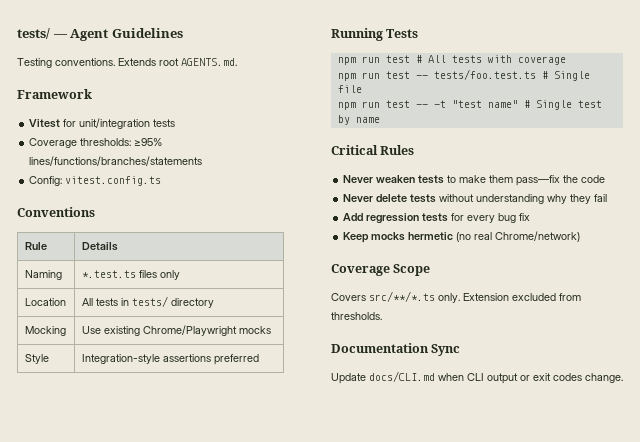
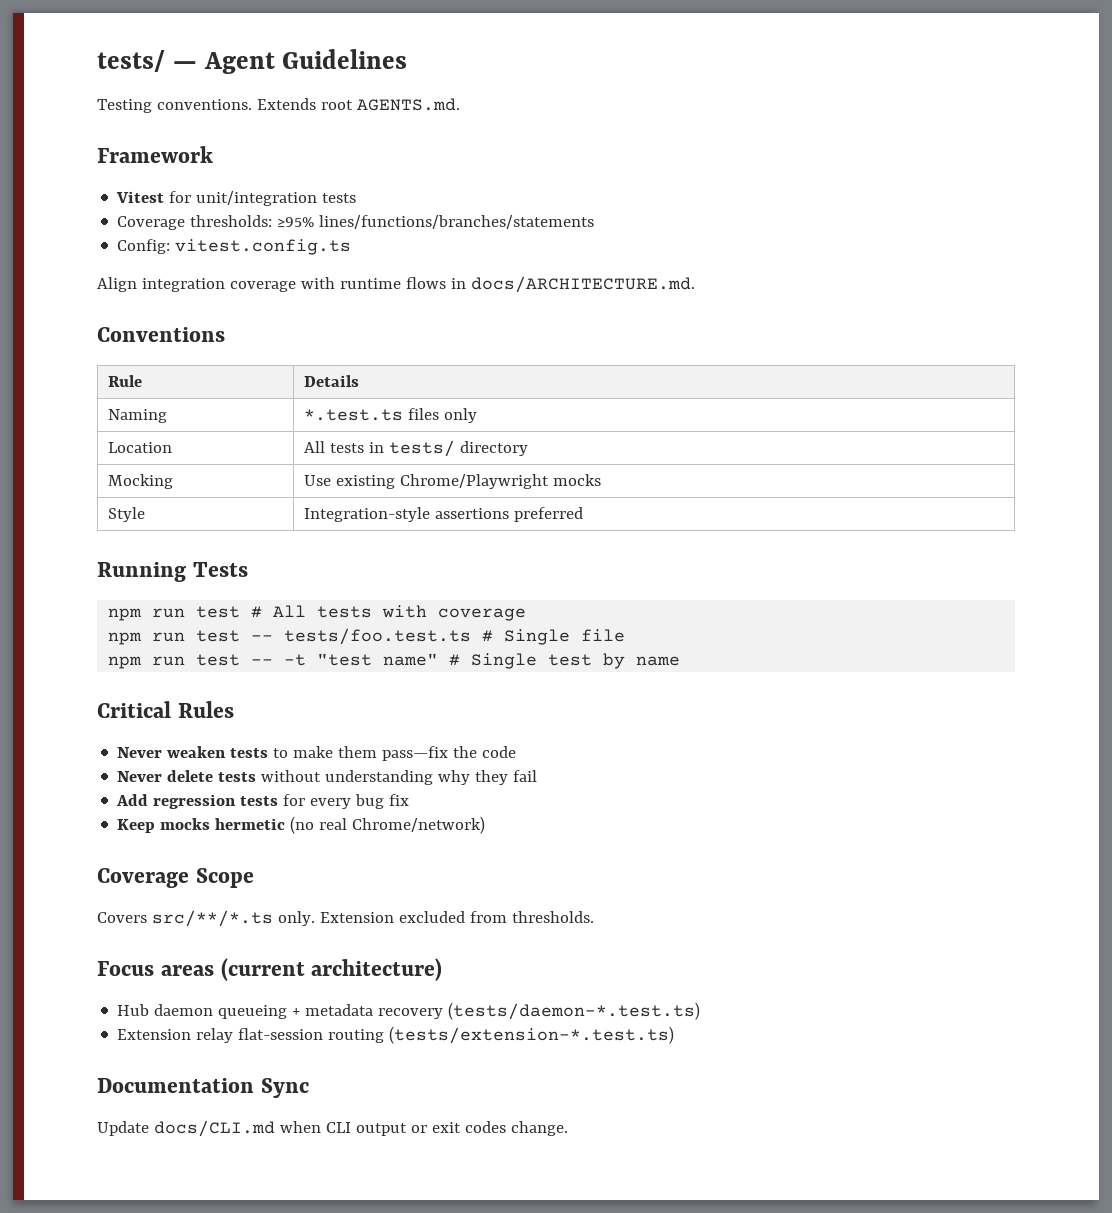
(162, 181) none -> [97,276,695,293] // Align integration coverage with runtime flows in docs/ARCHITECTURE.md.
(382, 316) none -> [97,958,443,981] [117,1002,701,1020] [117,1026,675,1044] // Focus areas (current architecture) // Hub daemon queueing + metadata recovery (tests/daemon-*.test.ts) // Extension relay flat-session routing (tests/extension-*.test.ts)

